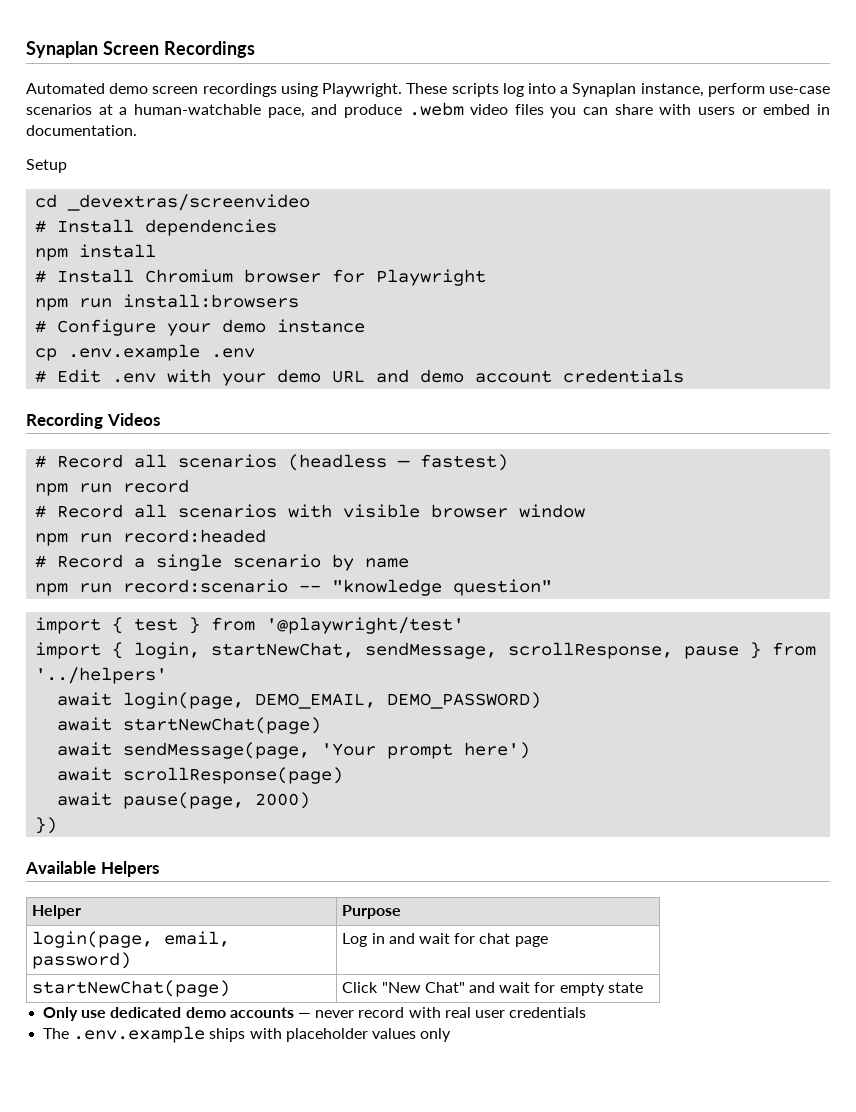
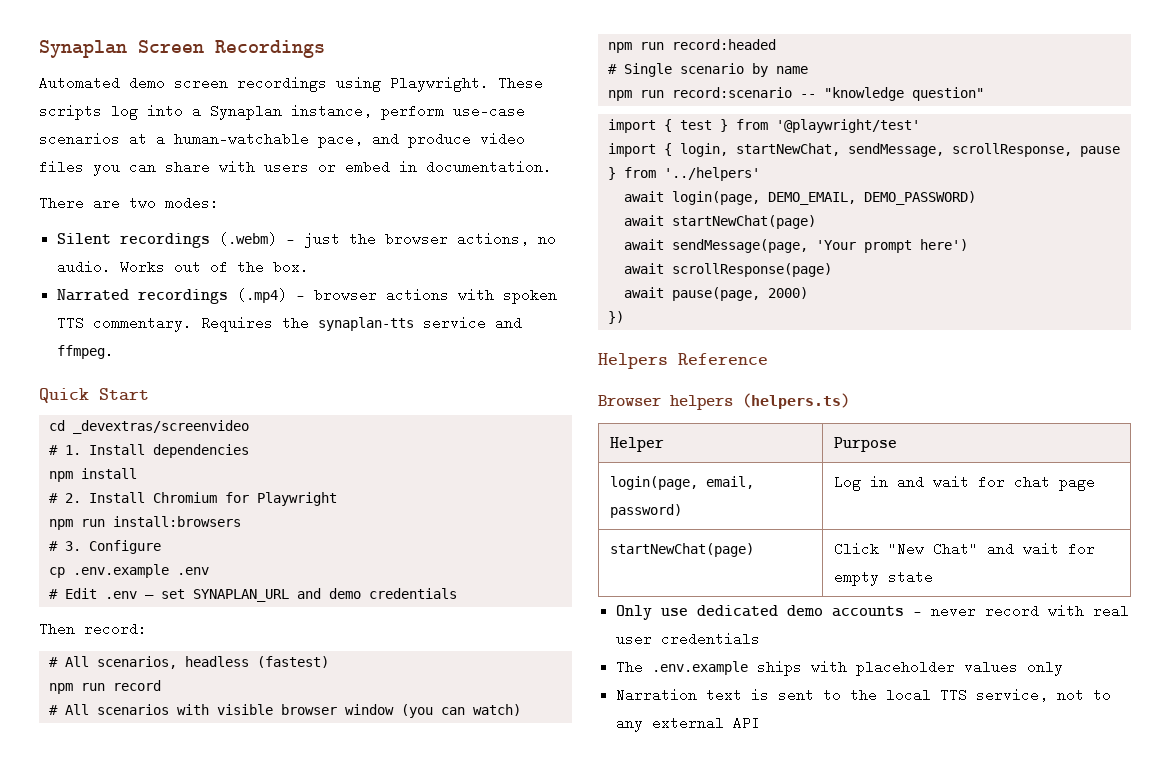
[408,102,464,116] .webm -> (471, 140) none
[26,159,67,173] Setup -> [39,196,219,210] [57,232,557,248] [57,260,310,274] [57,288,558,304] [57,316,523,332] [57,344,115,359] [39,388,149,403] There are two modes: // Silent recordings (.webm) — just the browser actions, no audio. Works out of the box. // Narrated recordings (.mp4) — browser actions with spoken TTS commentary. Requires the synaplan-tts service and ffmpeg. // Quick Start
(47, 226) none -> [64,445,81,455] 1.
(47, 276) none -> [64,493,81,503] 2.
[244,269,322,283] browser -> (217, 497) none
(47, 326) none -> [64,541,81,551] 3.
[167,319,366,336] your demo instance -> (161, 547) none
[167,369,366,386] with your demo URL -> [144,589,289,602] — set SYNAPLAN_URL
[475,369,685,383] [26,413,160,429] [35,454,509,471] account credentials // Recording Videos // # Record all scenarios (headless — fastest) -> [368,588,457,599] [39,622,147,636] [48,656,329,669] credentials // Then record: // # All scenarios, headless (fastest)
[57,504,168,518] Record all -> [64,704,89,715] All
(586, 511) none -> [400,704,521,718] (you can watch)
[57,554,223,571] Record a single -> [623,63,672,77] Single
[25,861,96,874] Available -> (624, 317) none
(159, 869) none -> [678,353,768,365] [598,393,850,410] Reference // Browser helpers (helpers.ts)
(452, 1035) none -> [616,688,1112,702] [616,716,761,732] // Narration text is sent to the local TTS service, not to any external API

